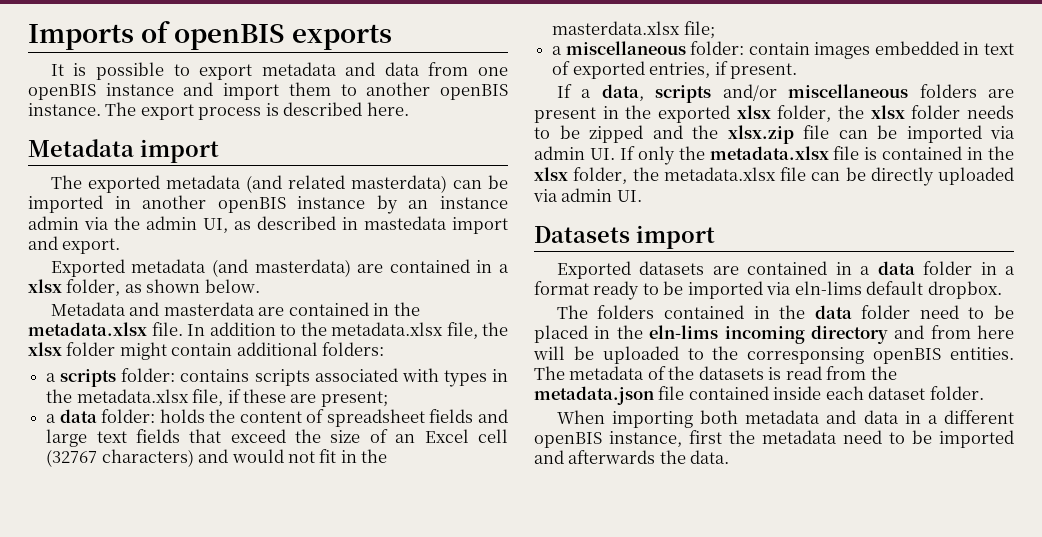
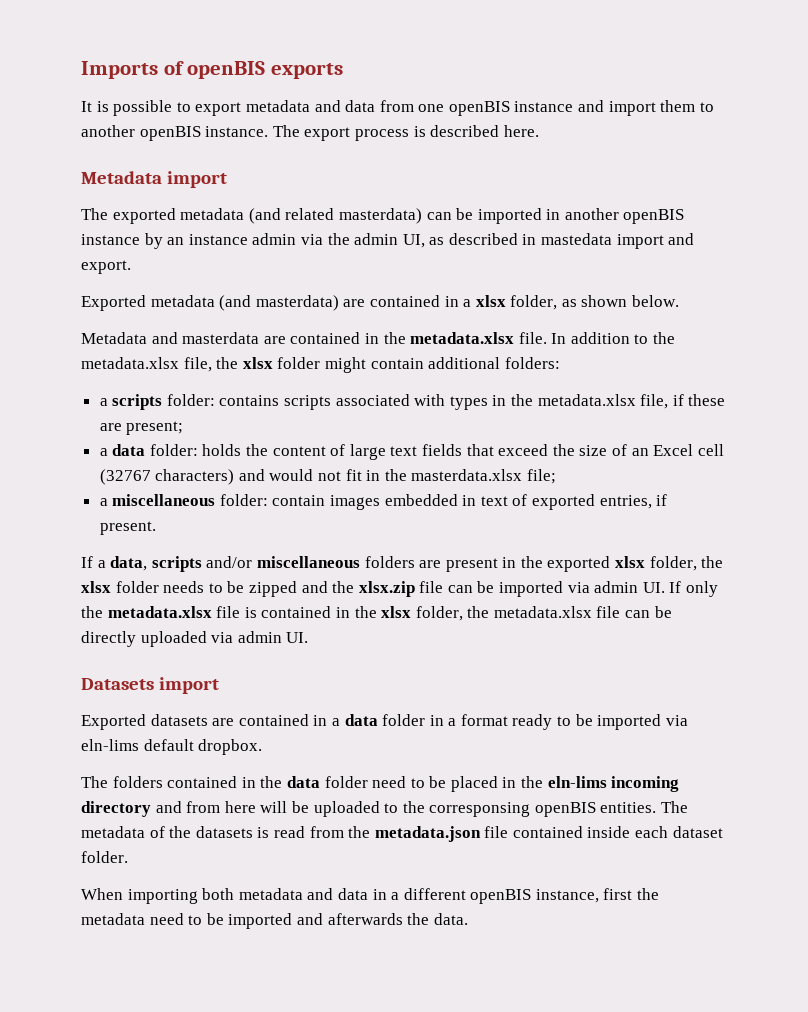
[326,409,508,427] spreadsheet fields and -> (346, 450) none

